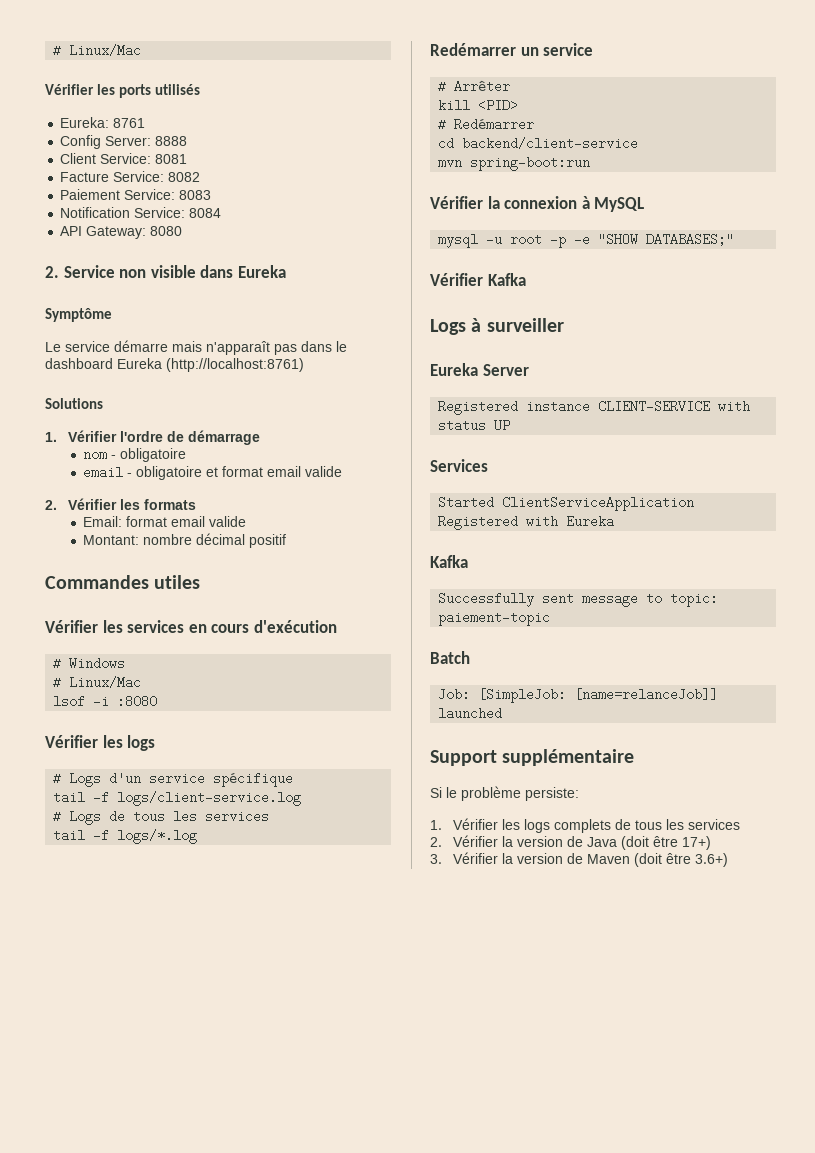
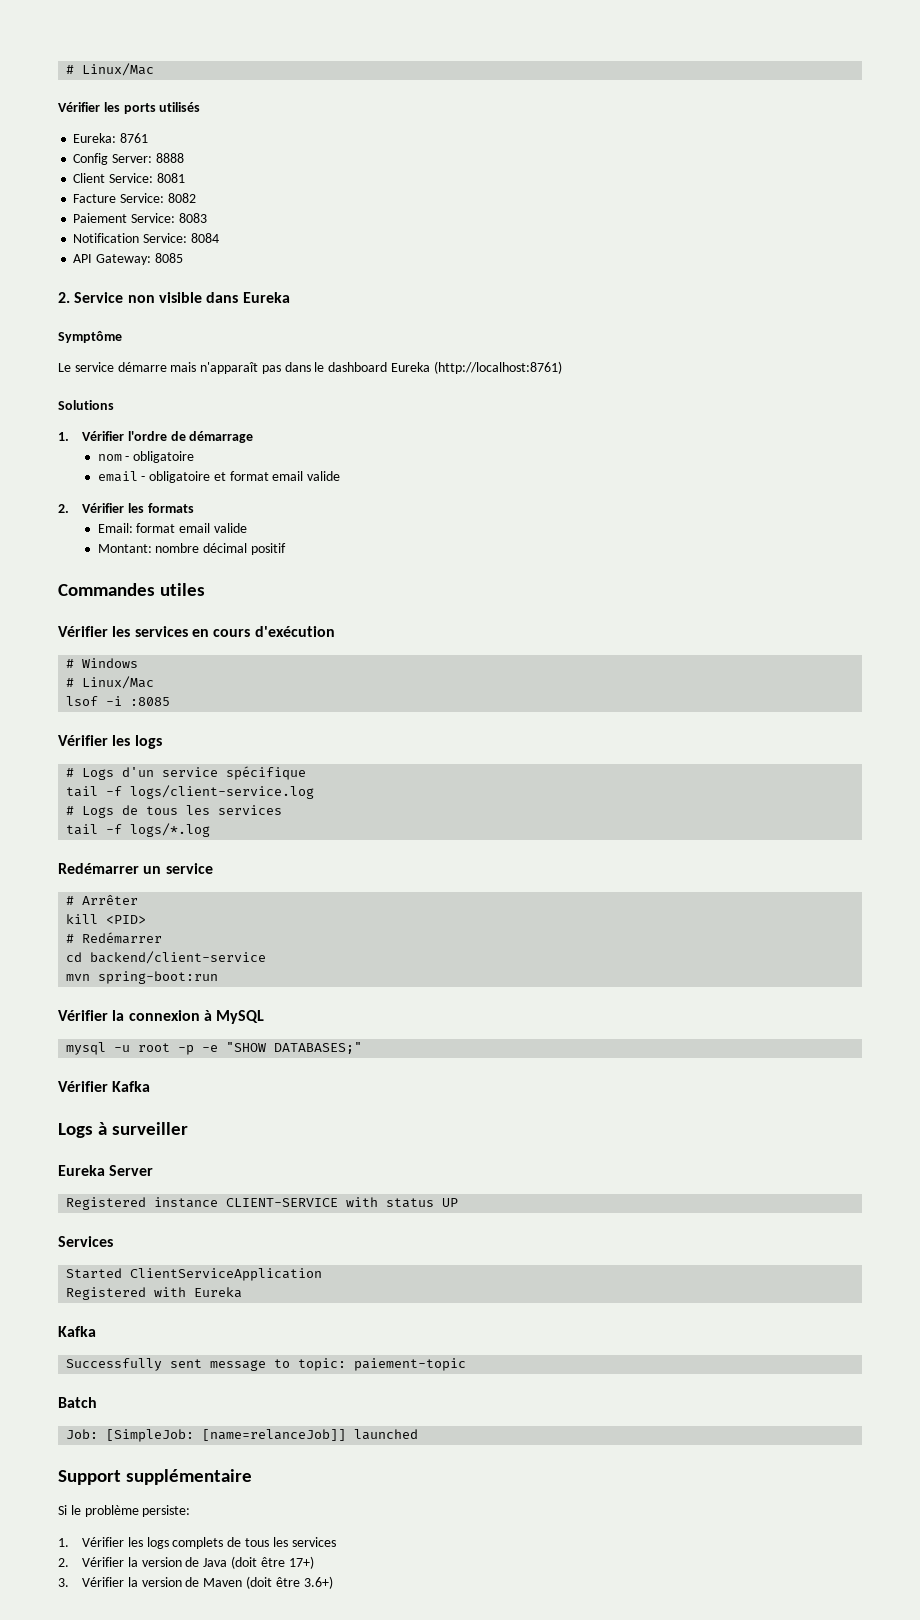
[150,226,183,236] 8080 -> [154,253,183,263] 8085
[117,695,158,708] :8080 -> [130,697,171,706] :8085

